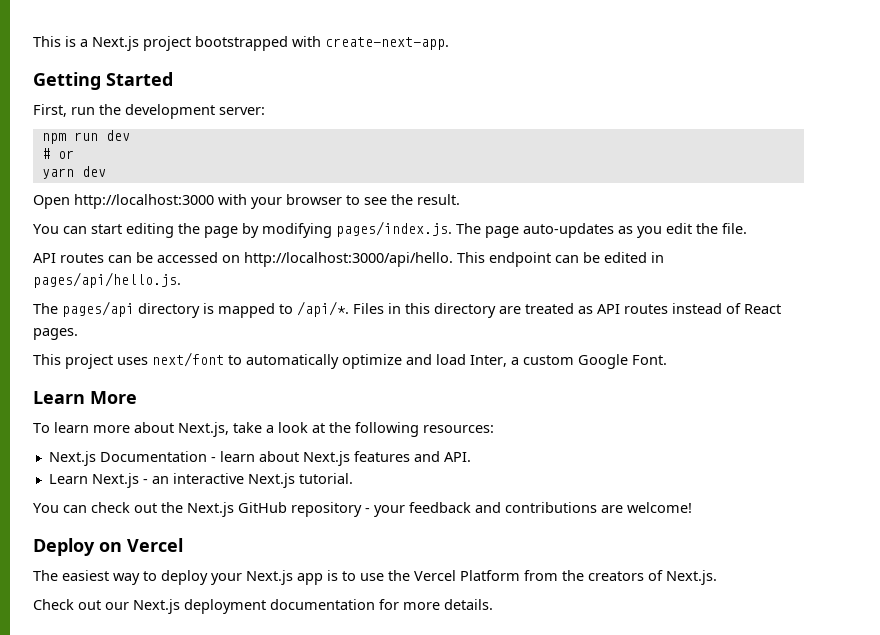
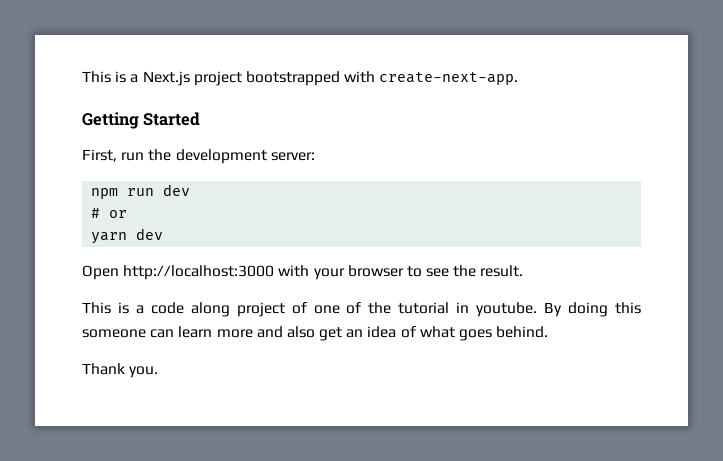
[33,221,747,238] [33,252,664,267] [33,272,181,288] [33,301,781,318] [33,328,78,340] [33,352,667,369] [33,391,137,404] [33,422,494,437] [48,451,471,466] [48,473,353,488] [33,502,692,517] [33,538,183,556] [33,570,717,585] [33,599,493,614] You can start editing the page by modifying pages/index.js. The page auto-updates as you edit the file. // API routes can be accessed on http://localhost:3000/api/hello. This endpoint can be edited in pages/api/hello.js. // The pages/api directory is mapped to /api/*. Files in this directory are treated as API routes instead of React pages. // This project uses next/font to automatically optimize and load Inter, a custom Google Font. // Learn More // To learn more about Next.js, take a look at the following resources: // Next.js Documentation - learn about Next.js features and API. // Learn Next.js - an interactive Next.js tutorial. // You can check out the Next.js GitHub repository - your feedback and contributions are welcome! // Deploy on Vercel // The easiest way to deploy your Next.js app is to use the Vercel Platform from the creators of Next.js. // Check out our Next.js deployment documentation for more details. -> [82,302,641,317] [82,326,549,341] [82,363,159,378] This is a code along project of one of the tutorial in youtube. By doing this someone can learn more and also get an idea of what goes behind. // Thank you.

